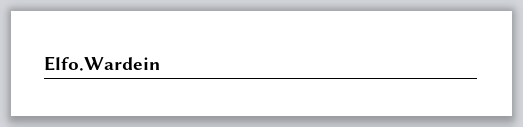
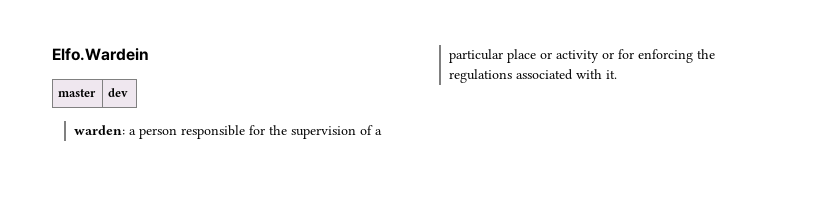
(160, 63) none -> [58,89,97,97] [108,88,129,97] [73,125,382,139] [448,49,715,63] [448,69,617,83] // master | dev // warden: a person responsible for the supervision of a particular place or activity or for enforcing the regulations associated with it.

